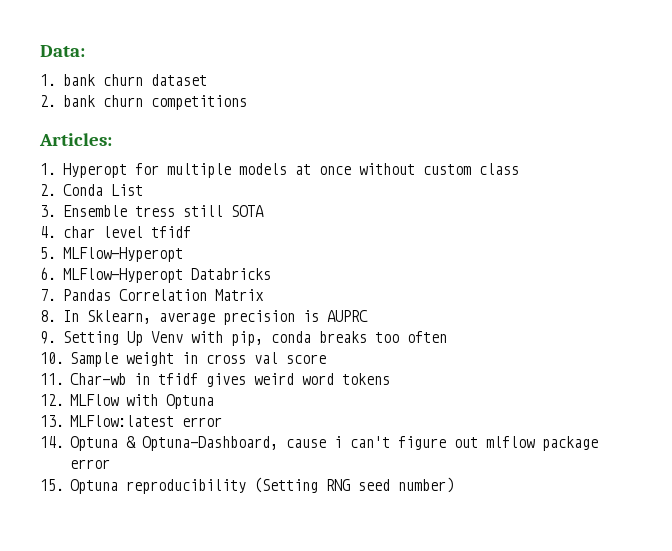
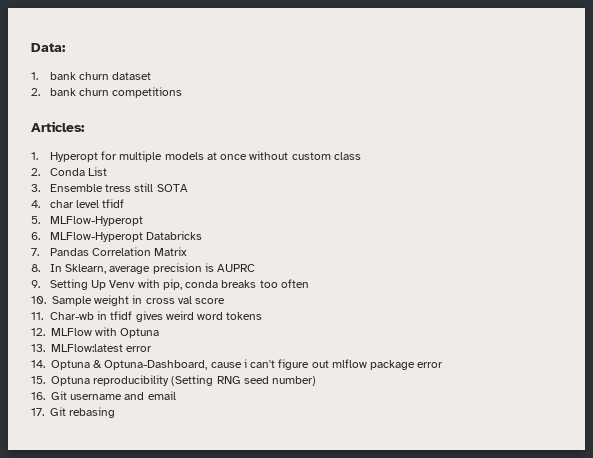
(455, 485) none -> [31,391,176,400] [31,407,116,418] // 16. Git username and email // 17. Git rebasing

